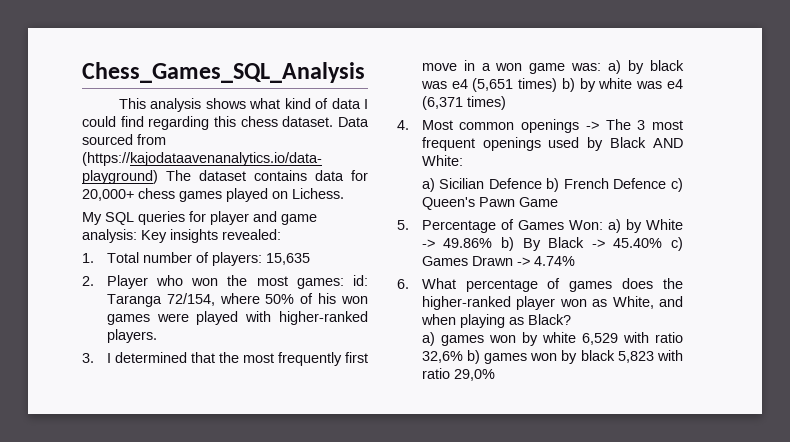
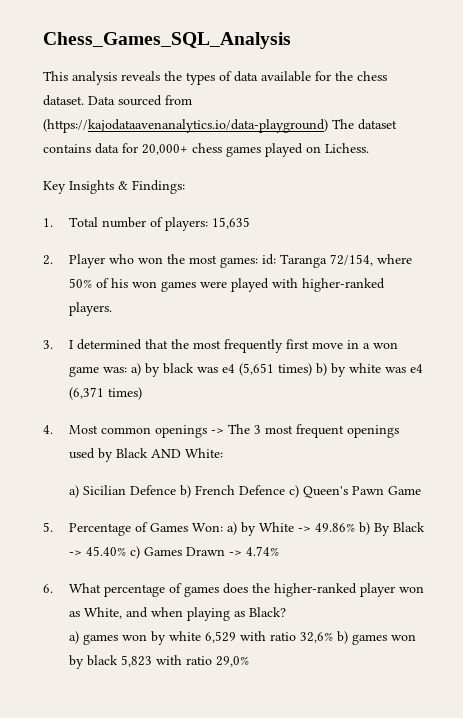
[205,98,368,109] [82,116,236,130] shows what kind of data I could find regarding this -> [121,71,353,85] reveals the types of data available for the
[82,211,317,225] [82,229,281,243] My SQL queries for player and game analysis: Key insights revealed: -> [43,180,185,194] Key Insights & Findings:

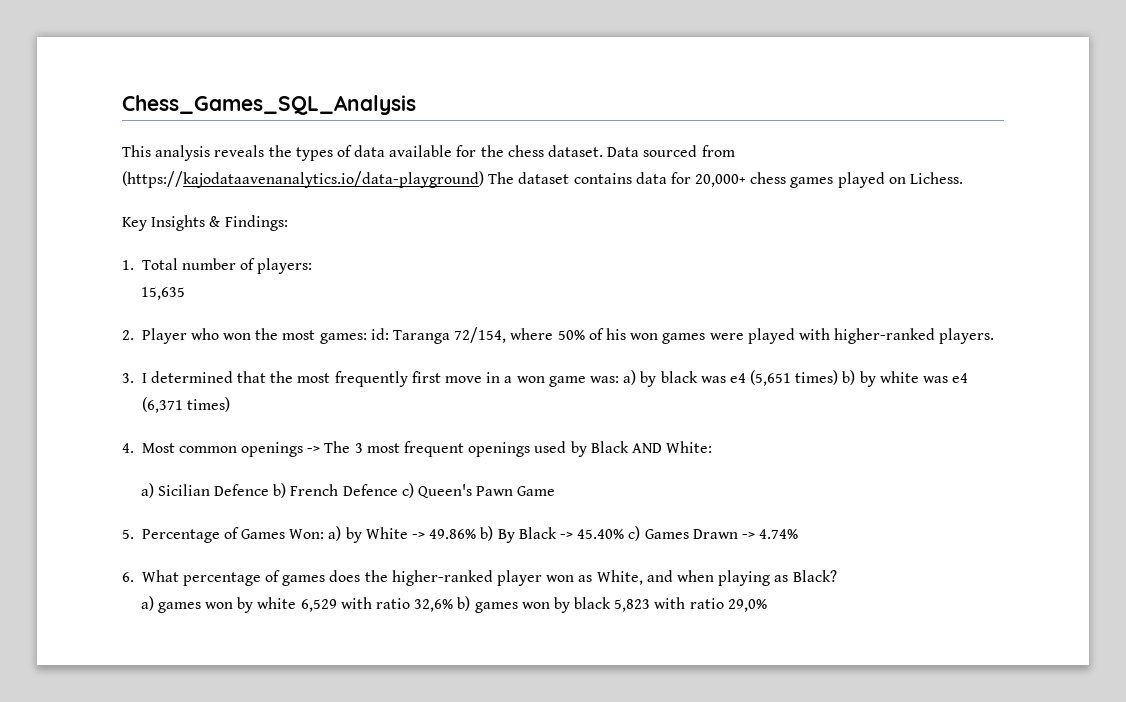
(208, 224) none -> (313, 266) //

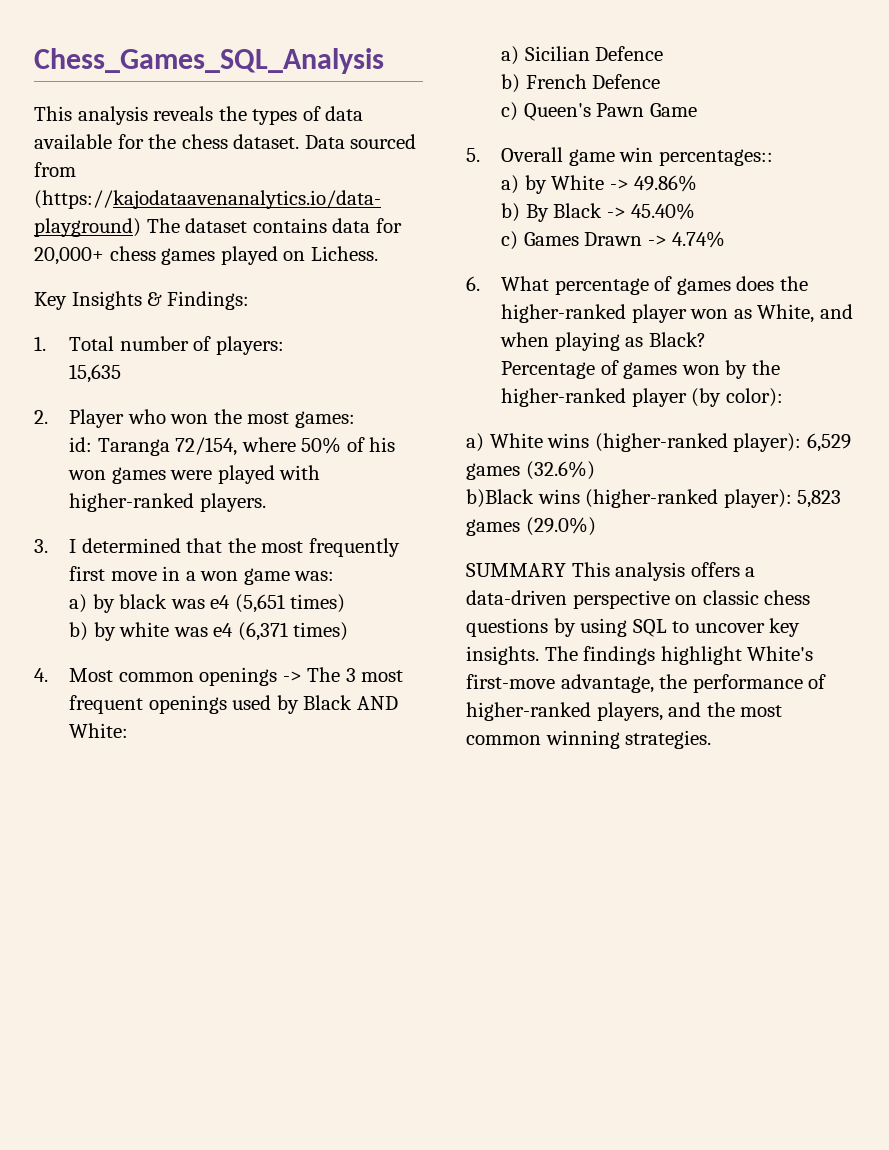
(367, 338) none -> (355, 419) //
(619, 379) none -> (335, 576) //
(839, 377) none -> (346, 603) //
(270, 490) none -> (664, 53) //
(398, 490) none -> (661, 81) //
[141,527,325,543] Percentage of Games Won: -> [500,147,773,166] Overall game win percentages:: //
(477, 534) none -> (698, 183) //
(625, 534) none -> (696, 211) //
[140,596,767,613] a) games won by white 6,529 with ratio 32,6% b) games won by black 5,823 with ratio 29,0% -> [500,360,780,379] [500,388,783,407] [466,433,851,452] [466,461,595,480] [466,489,842,508] [466,517,596,536] [466,562,756,581] [466,590,811,609] [466,618,801,637] [466,646,814,665] [466,674,827,693] [466,702,783,721] [466,730,712,749] Percentage of games won by the higher-ranked player (by color): // a) White wins (higher-ranked player): 6,529 games (32.6%) // b)Black wins (higher-ranked player): 5,823 games (29.0%) // SUMMARY This analysis offers a data-driven perspective on classic chess questions by using SQL to uncover key insights. The findings highlight White's first-move advantage, the performance of higher-ranked players, and the most common winning strategies.

